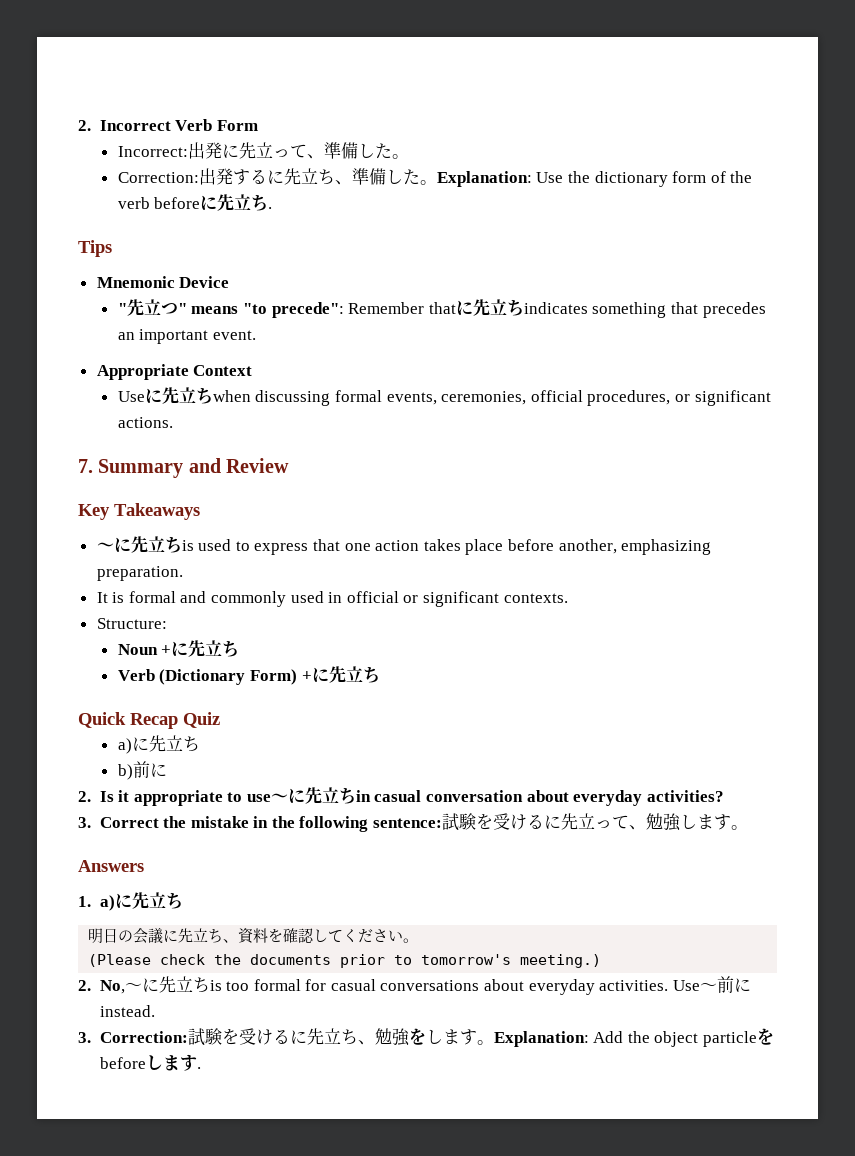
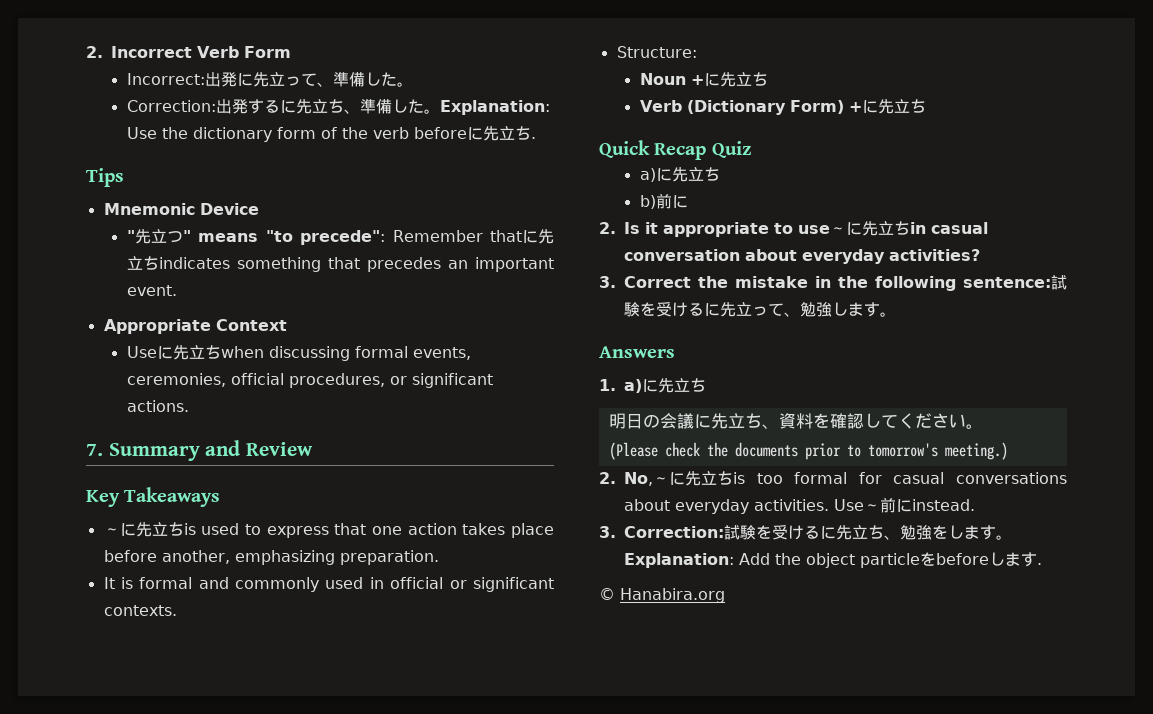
(201, 1068) none -> [599,588,725,603] // © Hanabira.org

